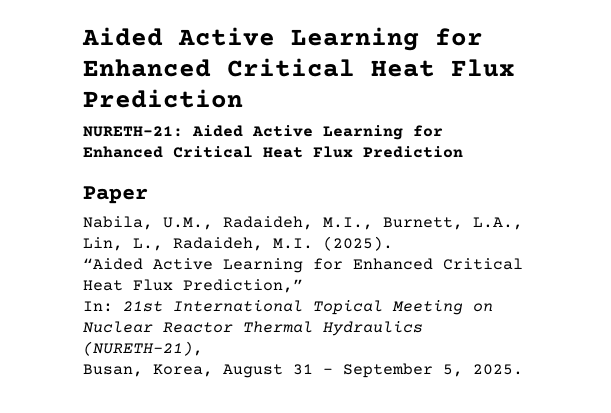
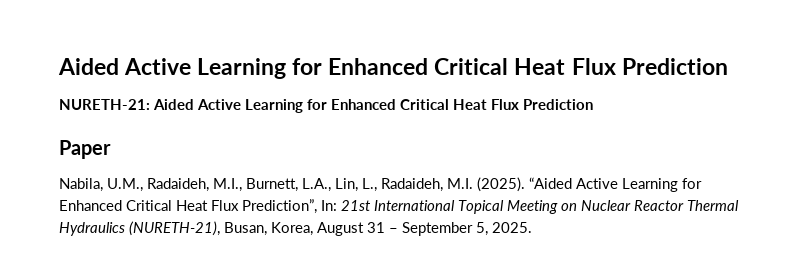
(393, 243) // -> (525, 184) none
[183,279,303,293] Prediction,” // -> [242,199,317,214] Prediction”,
(203, 348) // -> (220, 228) none

